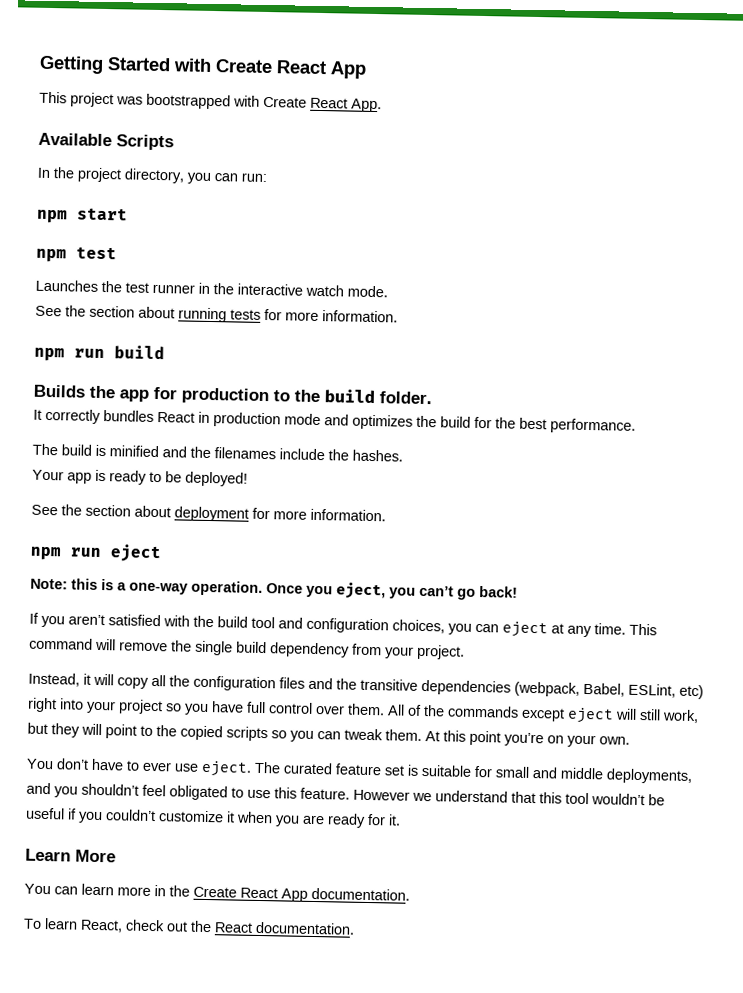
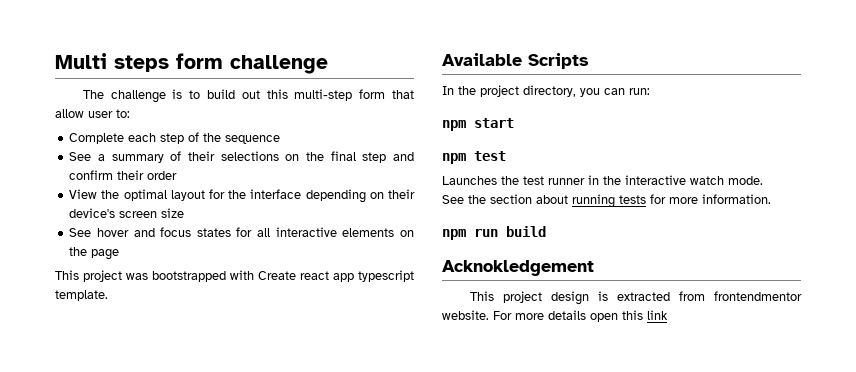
[39,55,367,79] Getting Started with Create React App -> [55,53,328,74] [82,89,415,103] [55,109,130,118] [69,132,281,144] [69,151,414,163] [69,170,178,180] [69,189,415,203] [69,208,185,218] [69,227,414,237] [69,247,120,260] Multi steps form challenge // The challenge is to build out this multi-step form that allow user to: // Complete each step of the sequence // See a summary of their selections on the final step and confirm their order // View the optimal layout for the interface depending on their device's screen size // See hover and focus states for all interactive elements on the page
[310,97,382,113] React App. -> [300,270,414,282] [55,290,108,301] react app typescript template.
[33,384,432,405] [33,408,636,434] [32,443,403,462] [32,469,248,487] [31,504,386,522] [30,544,162,563] [30,578,518,600] [29,612,657,638] [29,637,465,660] [28,672,704,700] [27,697,699,724] [27,722,630,748] [26,758,692,784] [26,782,665,806] [25,807,401,828] [25,848,116,863] [24,883,410,902] [23,918,355,935] Builds the app for production to the build folder. // It correctly bundles React in production mode and optimizes the build for the best performance. // The build is minified and the filenames include the hashes. // Your app is ready to be deployed! // See the section about deployment for more information. // npm run eject // Note: this is a one-way operation. Once you eject, you can’t go back! // If you aren’t satisfied with the build tool and configuration choices, you can eject at any time. This command will remove the single build dependency from your project. // Instead, it will copy all the configuration files and the transitive dependencies (webpack, Babel, ESLint, etc) right into your project so you have full control over them. All of the commands except eject will still work, but they will point to the copied scripts so you can tweak them. At this point you’re on your own. // You don’t have to ever use eject. The curated feature set is suitable for small and middle deployments, and you shouldn’t feel obligated to use this feature. However we understand that this tool wouldn’t be useful if you couldn’t customize it when you are ready for it. // Learn More // You can learn more in the Create React App documentation. // To learn React, check out the React documentation. -> [442,260,594,276] [469,291,802,305] [442,310,668,322] Acknokledgement // This project design is extracted from frontendmentor website. For more details open this link

